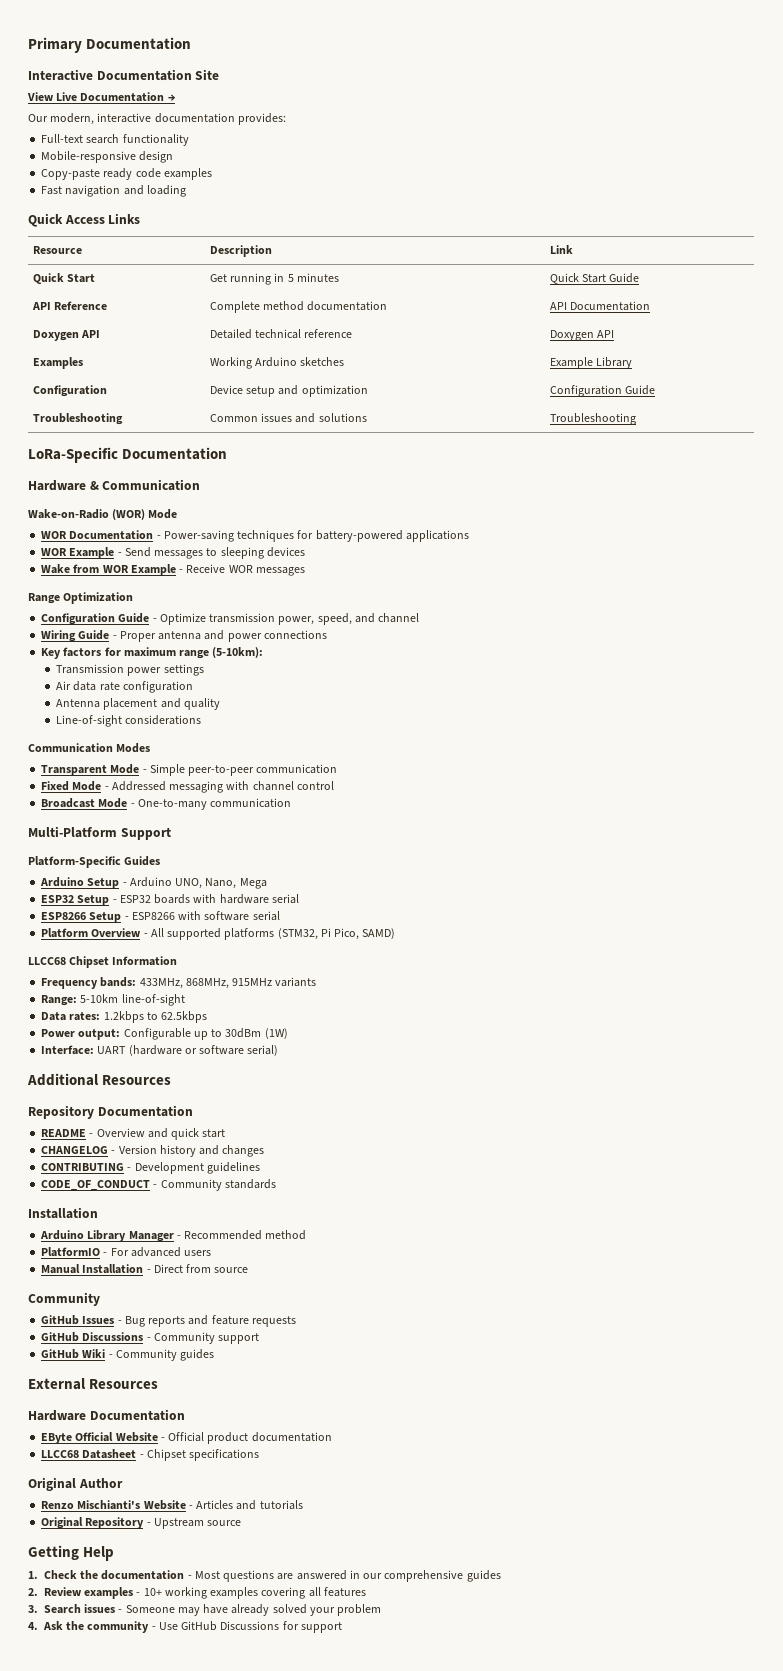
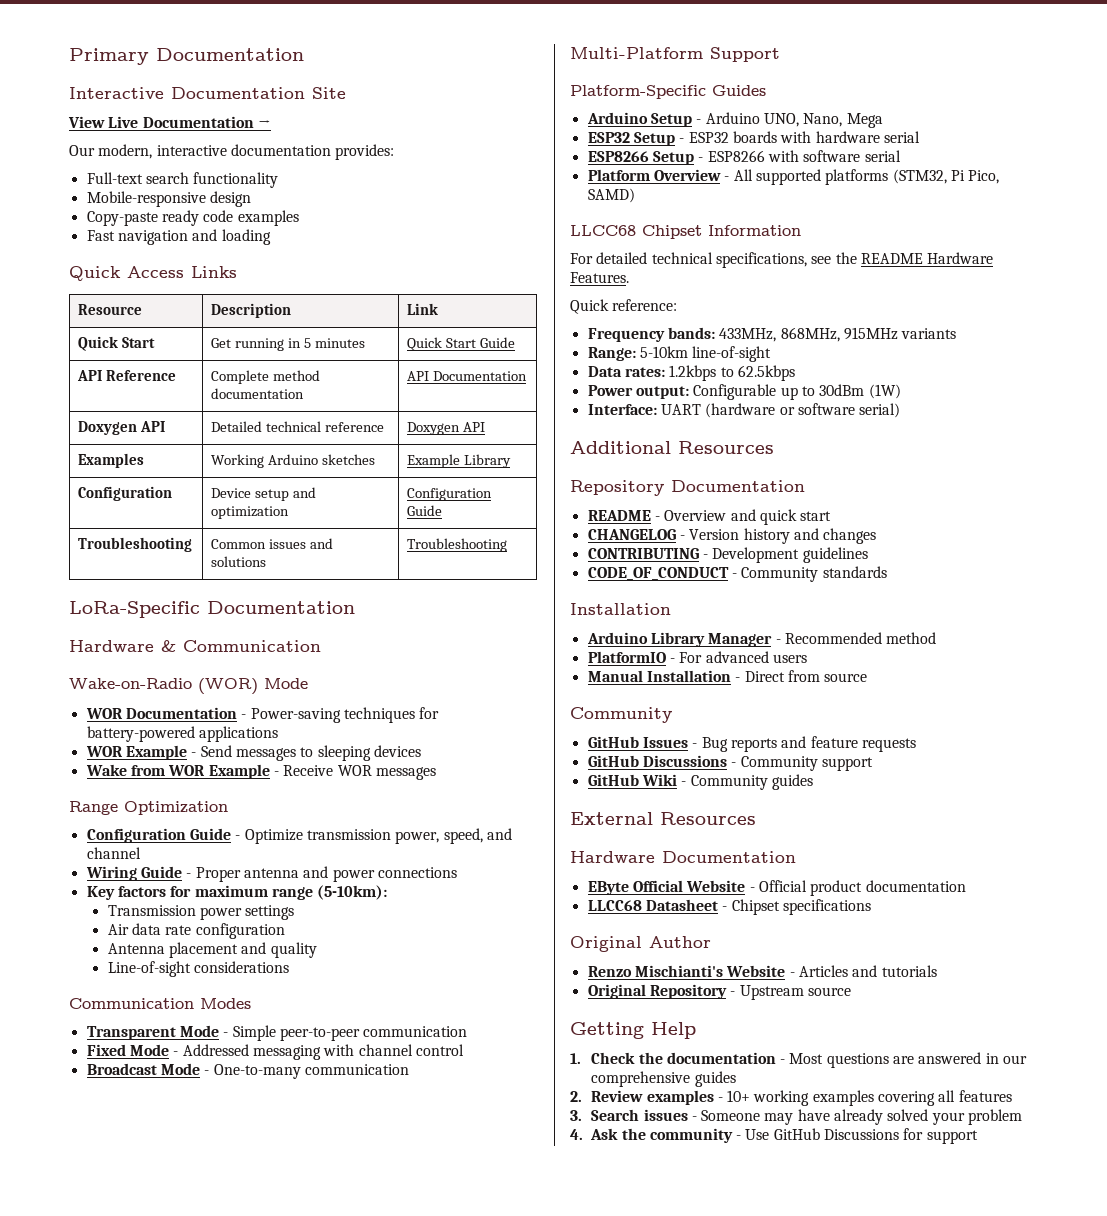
(178, 961) none -> [570,252,994,268] [570,272,629,283] [570,299,678,314] // For detailed technical specifications, see the README Hardware Features. // Quick reference:

